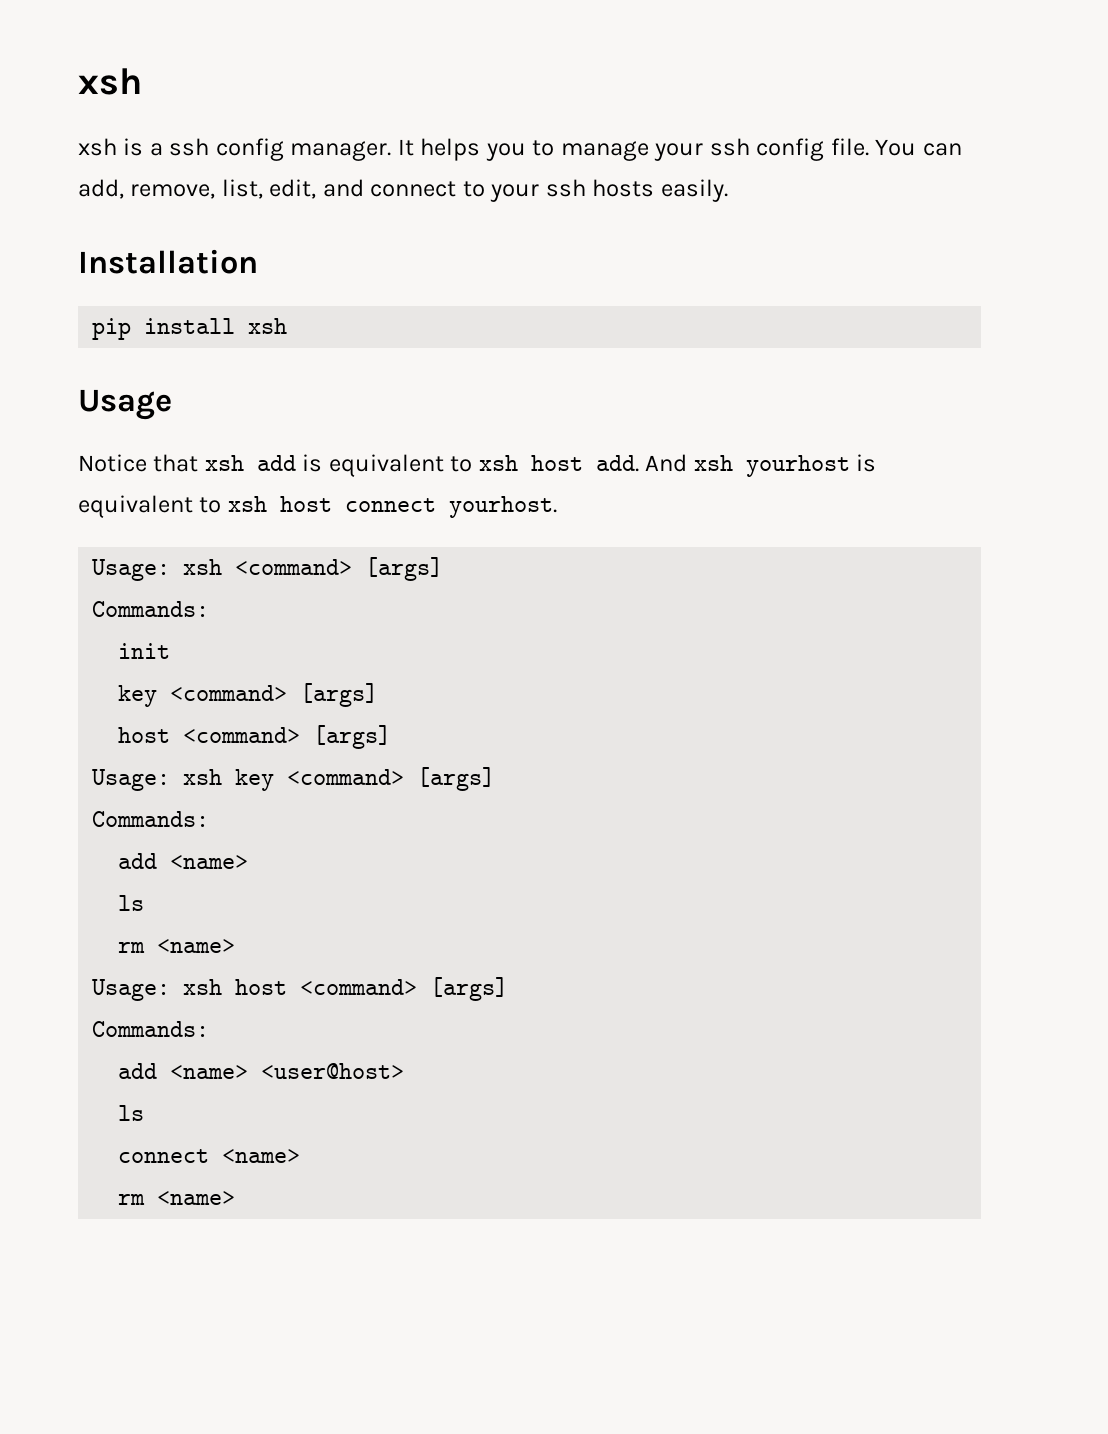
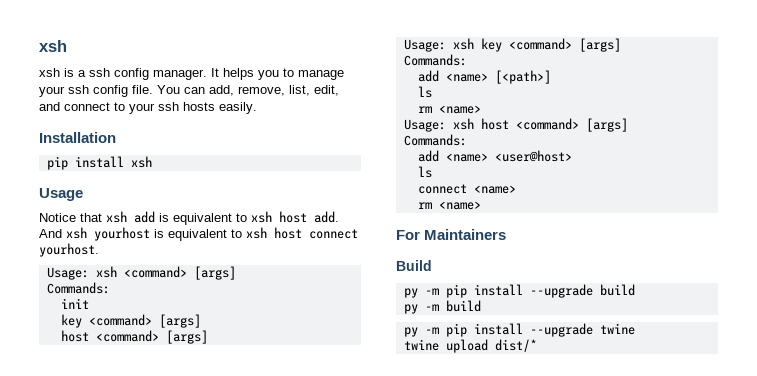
(249, 862) none -> [494,70,551,84] [<path>]
(236, 1198) none -> [396,229,507,240] [396,260,432,271] [403,284,635,298] [403,300,481,314] [403,323,635,337] [403,339,537,353] // For Maintainers // Build // py -m pip install --upgrade build // py -m build // py -m pip install --upgrade twine // twine upload dist/*

